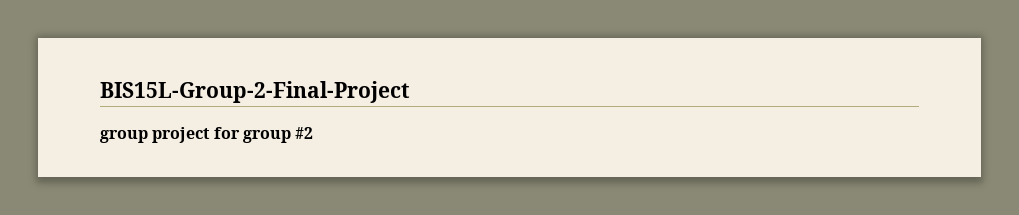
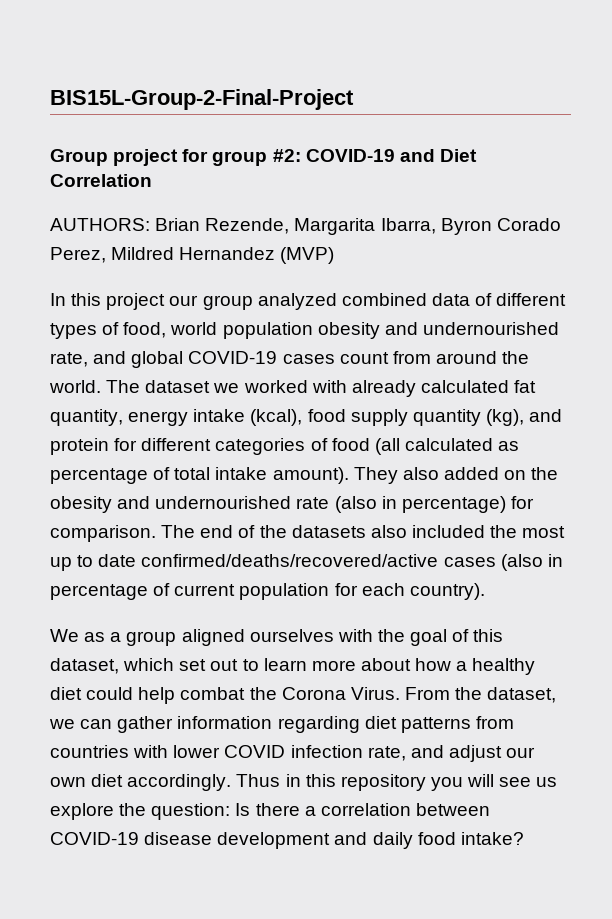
[100,130,148,143] group -> [50,149,108,166] Group
[295,127,314,139] #2 -> [272,149,477,162] [50,174,152,187] [50,218,561,235] [50,247,335,264] [50,293,567,310] [50,322,559,339] [50,351,530,368] [49,380,537,397] [50,409,563,426] [50,438,520,455] [50,467,559,484] [50,496,534,513] [50,525,566,542] [50,554,563,571] [50,583,485,600] [50,629,504,646] [50,658,536,675] [50,687,557,704] [49,716,514,733] [50,745,536,762] [50,774,558,791] [50,803,490,820] [50,832,524,849] #2: COVID-19 and Diet Correlation // AUTHORS: Brian Rezende, Margarita Ibarra, Byron Corado Perez, Mildred Hernandez (MVP) // In this project our group analyzed combined data of different types of food, world population obesity and undernourished rate, and global COVID-19 cases count from around the world. The dataset we worked with already calculated fat quantity, energy intake (kcal), food supply quantity (kg), and protein for different categories of food (all calculated as percentage of total intake amount). They also added on the obesity and undernourished rate (also in percentage) for comparison. The end of the datasets also included the most up to date confirmed/deaths/recovered/active cases (also in percentage of current population for each country). // We as a group aligned ourselves with the goal of this dataset, which set out to learn more about how a healthy diet could help combat the Corona Virus. From the dataset, we can gather information regarding diet patterns from countries with lower COVID infection rate, and adjust our own diet accordingly. Thus in this repository you will see us explore the question: Is there a correlation between COVID-19 disease development and daily food intake?

